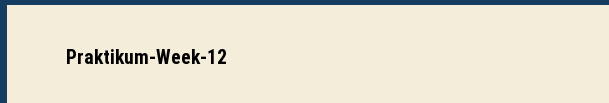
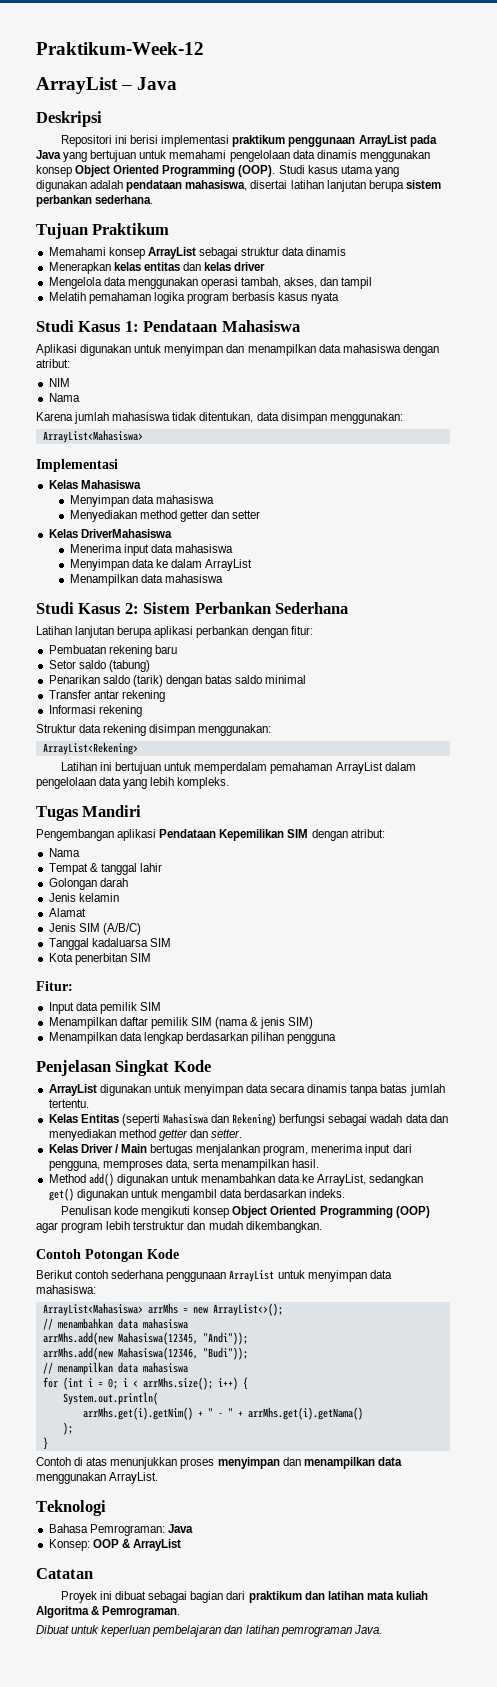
(227, 56) none -> [36,77,178,94] [36,111,102,127] [60,135,437,147] [36,150,430,162] [36,165,399,177] [36,180,441,192] [36,195,154,207] [36,223,170,239] [48,247,347,259] [48,262,266,274] [48,277,373,289] [48,292,340,304] [36,320,300,332] [36,344,439,356] [36,359,70,368] [48,378,70,387] [48,393,80,402] [36,412,403,424] [42,430,143,443] [36,459,118,472] [48,480,141,489] [69,495,214,507] [69,510,261,522] [48,529,172,538] [69,544,233,556] [69,559,253,571] [69,574,223,586] [36,602,349,614] [36,626,313,638] [48,645,177,657] [48,660,150,672] [48,675,307,687] [48,690,165,702] [48,705,142,717] [36,724,272,736] [42,742,138,755] [60,762,416,774] [36,777,230,789] [36,805,142,821] [36,829,385,841] [48,848,80,857] [48,863,162,875] [48,878,128,890] [48,893,119,902] [48,908,86,917] [48,923,141,935] [48,938,171,950] [48,953,151,965] [36,981,73,991] [48,1002,161,1014] [48,1017,314,1029] [48,1032,337,1044] [36,1060,211,1076] [48,1084,445,1096] [48,1099,89,1108] [48,1113,448,1126] [48,1129,243,1141] [48,1144,412,1156] [48,1159,320,1171] [48,1173,424,1186] [48,1188,346,1201] [60,1206,430,1218] [36,1221,322,1233] [36,1249,179,1262] [36,1270,392,1282] [36,1285,96,1294] [42,1303,283,1316] [42,1318,188,1330] [42,1332,248,1345] [42,1347,248,1360] [42,1362,188,1375] [42,1377,248,1390] [62,1392,158,1405] [82,1407,363,1420] [62,1422,73,1435] [42,1437,48,1450] [36,1457,402,1469] [36,1472,159,1484] [36,1500,106,1516] [48,1524,193,1536] [48,1539,181,1551] [36,1568,93,1579] [60,1591,428,1603] [36,1606,181,1618] [36,1625,382,1637] // ArrayList – Java // Deskripsi // Repositori ini berisi implementasi praktikum penggunaan ArrayList pada Java yang bertujuan untuk memahami pengelolaan data dinamis menggunakan konsep Object Oriented Programming (OOP). Studi kasus utama yang digunakan adalah pendataan mahasiswa, disertai latihan lanjutan berupa sistem perbankan sederhana. // Tujuan Praktikum // Memahami konsep ArrayList sebagai struktur data dinamis // Menerapkan kelas entitas dan kelas driver // Mengelola data menggunakan operasi tambah, akses, dan tampil // Melatih pemahaman logika program berbasis kasus nyata // Studi Kasus 1: Pendataan Mahasiswa // Aplikasi digunakan untuk menyimpan dan menampilkan data mahasiswa dengan atribut: // NIM // Nama // Karena jumlah mahasiswa tidak ditentukan, data disimpan menggunakan: // ArrayList<Mahasiswa> // Implementasi // Kelas Mahasiswa // Menyimpan data mahasiswa // Menyediakan method getter dan setter // Kelas DriverMahasiswa // Menerima input data mahasiswa // Menyimpan data ke dalam ArrayList // Menampilkan data mahasiswa // Studi Kasus 2: Sistem Perbankan Sederhana // Latihan lanjutan berupa aplikasi perbankan dengan fitur: // Pembuatan rekening baru // Setor saldo (tabung) // Penarikan saldo (tarik) dengan batas saldo minimal // Transfer antar rekening // Informasi rekening // Struktur data rekening disimpan menggunakan: // ArrayList<Rekening> // Latihan ini bertujuan untuk memperdalam pemahaman ArrayList dalam pengelolaan data yang lebih kompleks. // Tugas Mandiri // Pengembangan aplikasi Pendataan Kepemilikan SIM dengan atribut: // Nama // Tempat & tanggal lahir // Golongan darah // Jenis kelamin // Alamat // Jenis SIM (A/B/C) // Tanggal kadaluarsa SIM // Kota penerbitan SIM // Fitur: // Input data pemilik SIM // Menampilkan daftar pemilik SIM (nama & jenis SIM) // Menampilkan data lengkap berdasarkan pilihan pengguna // Penjelasan Singkat Kode // ArrayList digunakan untuk menyimpan data secara dinamis tanpa batas jumlah tertentu. // Kelas Entitas (seperti Mahasiswa dan Rekening) berfungsi sebagai wadah data dan menyediakan method getter dan setter. // Kelas Driver / Main bertugas menjalankan program, menerima input dari pengguna, memproses data, serta menampilkan hasil. // Method add() digunakan untuk menambahkan data ke ArrayList, sedangkan get() digunakan untuk mengambil data berdasarkan indeks. // Penulisan kode mengikuti konsep Object Oriented Programming (OOP) agar program lebih terstruktur dan mudah dikembangkan. // Contoh Potongan Kode // Berikut contoh sederhana penggunaan ArrayList untuk menyimpan data mahasiswa: // ArrayList<Mahasiswa> arrMhs = new ArrayList<>(); // // menambahkan data mahasiswa // arrMhs.add(new Mahasiswa(12345, "Andi")); // arrMhs.add(new Mahasiswa(12346, "Budi")); // // menampilkan data mahasiswa // for (int i = 0; i < arrMhs.size(); i++) { // System.out.println( // arrMhs.get(i).getNim() + " - " + arrMhs.get(i).getNama() // ); // } // Contoh di atas menunjukkan proses menyimpan dan menampilkan data menggunakan ArrayList. // Teknologi // Bahasa Pemrograman: Java // Konsep: OOP & ArrayList // Catatan // Proyek ini dibuat sebagai bagian dari praktikum dan latihan mata kuliah Algoritma & Pemrograman. // Dibuat untuk keperluan pembelajaran dan latihan pemrograman Java.

